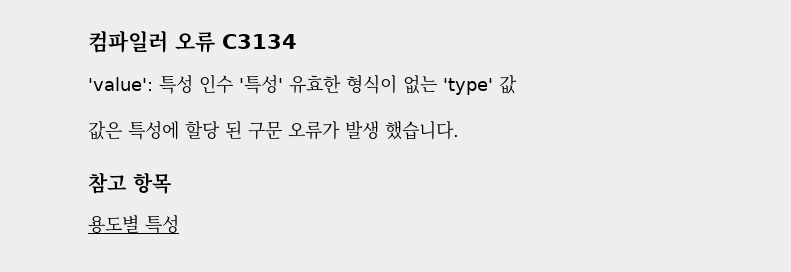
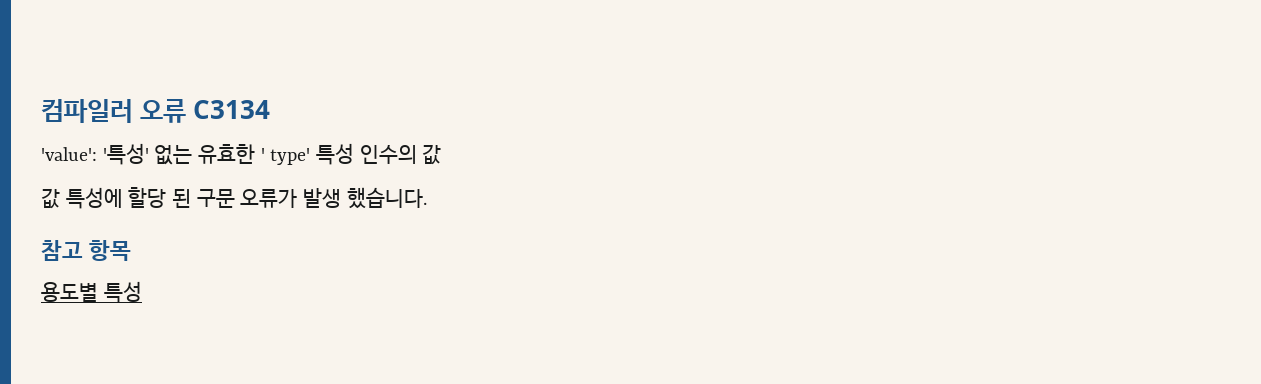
[159,74,493,95] 특성 인수 '특성' 유효한 형식이 없는 'type' -> [102,143,417,165] '특성' 없는 유효한 ' type' 특성 인수의
[88,121,122,140] 값은 -> [41,188,60,209] 값

